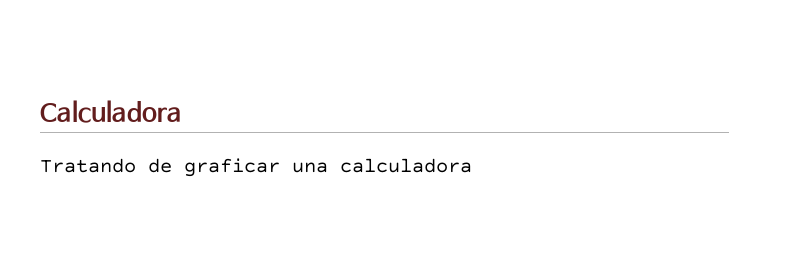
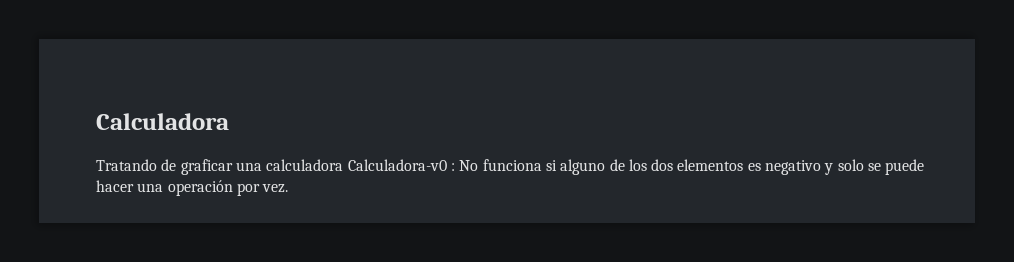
(472, 165) none -> [347,159,925,175] [96,180,289,196] Calculadora-v0 : No funciona si alguno de los dos elementos es negativo y solo se puede hacer una operación por vez.

